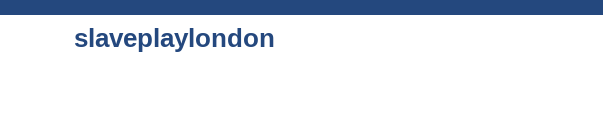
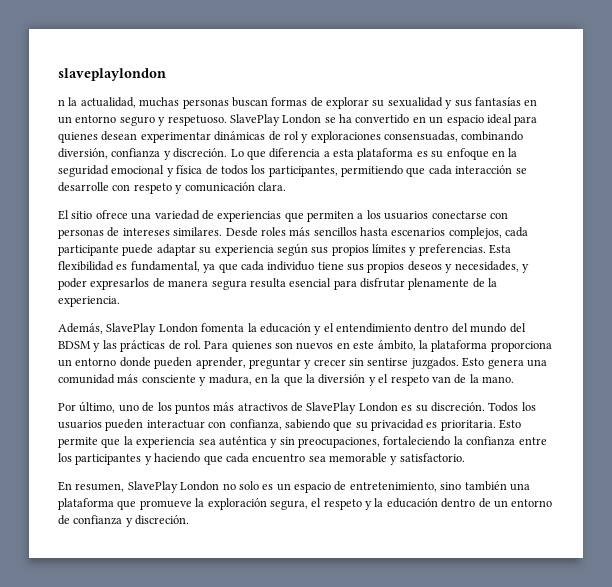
(275, 40) none -> [58,97,538,109] [58,114,538,126] [58,131,524,143] [58,148,518,160] [58,165,527,177] [58,182,286,194] [58,210,508,222] [58,227,529,239] [58,243,512,256] [58,261,529,273] [58,278,498,290] [58,296,120,307] [58,323,526,335] [58,340,552,352] [58,357,547,369] [58,374,514,386] [58,401,536,414] [58,419,522,431] [58,436,547,448] [58,453,465,465] [58,481,530,493] [58,498,553,510] [58,515,190,527] // n la actualidad, muchas personas buscan formas de explorar su sexualidad y sus fantasías en un entorno seguro y respetuoso. SlavePlay London se ha convertido en un espacio ideal para quienes desean experimentar dinámicas de rol y exploraciones consensuadas, combinando diversión, confianza y discreción. Lo que diferencia a esta plataforma es su enfoque en la seguridad emocional y física de todos los participantes, permitiendo que cada interacción se desarrolle con respeto y comunicación clara. // El sitio ofrece una variedad de experiencias que permiten a los usuarios conectarse con personas de intereses similares. Desde roles más sencillos hasta escenarios complejos, cada participante puede adaptar su experiencia según sus propios límites y preferencias. Esta flexibilidad es fundamental, ya que cada individuo tiene sus propios deseos y necesidades, y poder expresarlos de manera segura resulta esencial para disfrutar plenamente de la experiencia. // Además, SlavePlay London fomenta la educación y el entendimiento dentro del mundo del BDSM y las prácticas de rol. Para quienes son nuevos en este ámbito, la plataforma proporciona un entorno donde pueden aprender, preguntar y crecer sin sentirse juzgados. Esto genera una comunidad más consciente y madura, en la que la diversión y el respeto van de la mano. // Por último, uno de los puntos más atractivos de SlavePlay London es su discreción. Todos los usuarios pueden interactuar con confianza, sabiendo que su privacidad es prioritaria. Esto permite que la experiencia sea auténtica y sin preocupaciones, fortaleciendo la confianza entre los participantes y haciendo que cada encuentro sea memorable y satisfactorio. // En resumen, SlavePlay London no solo es un espacio de entretenimiento, sino también una plataforma que promueve la exploración segura, el respeto y la educación dentro de un entorno de confianza y discreción.

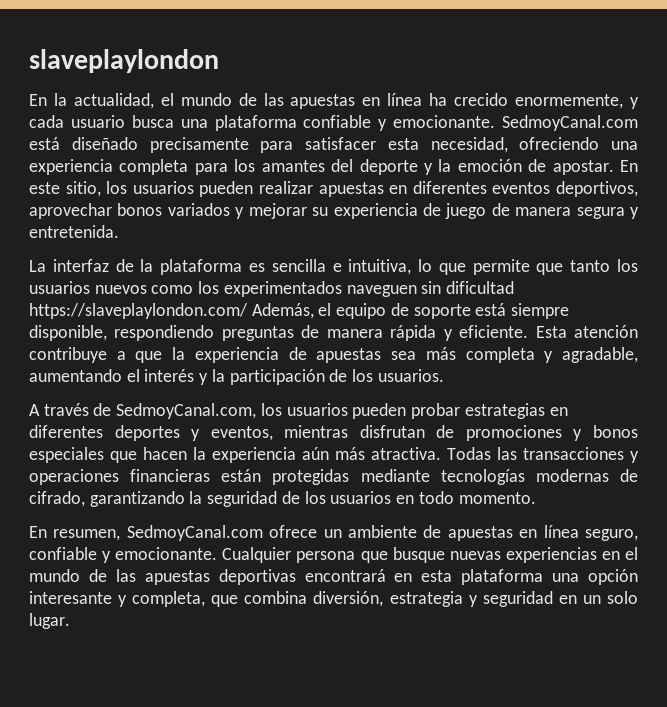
[58,99,65,106] n -> [29,94,47,106] En
[139,97,538,109] [58,114,538,126] [58,131,524,143] [58,148,518,160] [58,165,527,177] [58,182,286,194] [58,210,508,222] [58,227,529,239] [58,243,512,256] [58,261,529,273] [58,278,498,290] [58,296,120,307] [58,323,526,335] [58,340,552,352] [58,357,547,369] [58,374,514,386] [58,401,536,414] [58,419,522,431] [58,436,547,448] [58,453,465,465] [58,481,530,493] [58,498,553,510] [58,515,190,527] muchas personas buscan formas de explorar su sexualidad y sus fantasías en un entorno seguro y respetuoso. SlavePlay London se ha convertido en un espacio ideal para quienes desean experimentar dinámicas de rol y exploraciones consensuadas, combinando diversión, confianza y discreción. Lo que diferencia a esta plataforma es su enfoque en la seguridad emocional y física de todos los participantes, permitiendo que cada interacción se desarrolle con respeto y comunicación clara. // El sitio ofrece una variedad de experiencias que permiten a los usuarios conectarse con personas de intereses similares. Desde roles más sencillos hasta escenarios complejos, cada participante puede adaptar su experiencia según sus propios límites y preferencias. Esta flexibilidad es fundamental, ya que cada individuo tiene sus propios deseos y necesidades, y poder expresarlos de manera segura resulta esencial para disfrutar plenamente de la experiencia. // Además, SlavePlay London fomenta la educación y el entendimiento dentro del mundo del BDSM y las prácticas de rol. Para quienes son nuevos en este ámbito, la plataforma proporciona un entorno donde pueden aprender, preguntar y crecer sin sentirse juzgados. Esto genera una comunidad más consciente y madura, en la que la diversión y el respeto van de la mano. // Por último, uno de los puntos más atractivos de SlavePlay London es su discreción. Todos los usuarios pueden interactuar con confianza, sabiendo que su privacidad es prioritaria. Esto permite que la experiencia sea auténtica y sin preocupaciones, fortaleciendo la confianza entre los participantes y haciendo que cada encuentro sea memorable y satisfactorio. // En resumen, SlavePlay London no solo es un espacio de entretenimiento, sino también una plataforma que promueve la exploración segura, el respeto y la educación dentro de un entorno de confianza y discreción. -> [160,93,639,109] [29,115,638,131] [29,137,638,153] [29,159,638,175] [29,181,639,197] [29,203,639,219] [29,225,119,238] [29,259,638,275] [29,281,515,297] [29,303,570,319] [29,325,639,341] [29,347,639,363] [29,369,444,385] [29,403,568,419] [29,425,638,441] [29,447,639,463] [29,469,639,485] [29,491,536,507] [29,525,638,541] [29,547,639,563] [29,569,638,585] [29,591,638,607] [29,613,70,629] el mundo de las apuestas en línea ha crecido enormemente, y cada usuario busca una plataforma confiable y emocionante. SedmoyCanal.com está diseñado precisamente para satisfacer esta necesidad, ofreciendo una experiencia completa para los amantes del deporte y la emoción de apostar. En este sitio, los usuarios pueden realizar apuestas en diferentes eventos deportivos, aprovechar bonos variados y mejorar su experiencia de juego de manera segura y entretenida. // La interfaz de la plataforma es sencilla e intuitiva, lo que permite que tanto los usuarios nuevos como los experimentados naveguen sin dificultad https://slaveplaylondon.com/ Además, el equipo de soporte está siempre disponible, respondiendo preguntas de manera rápida y eficiente. Esta atención contribuye a que la experiencia de apuestas sea más completa y agradable, aumentando el interés y la participación de los usuarios. // A través de SedmoyCanal.com, los usuarios pueden probar estrategias en diferentes deportes y eventos, mientras disfrutan de promociones y bonos especiales que hacen la experiencia aún más atractiva. Todas las transacciones y operaciones financieras están protegidas mediante tecnologías modernas de cifrado, garantizando la seguridad de los usuarios en todo momento. // En resumen, SedmoyCanal.com ofrece un ambiente de apuestas en línea seguro, confiable y emocionante. Cualquier persona que busque nuevas experiencias en el mundo de las apuestas deportivas encontrará en esta plataforma una opción interesante y completa, que combina diversión, estrategia y seguridad en un solo lugar.

